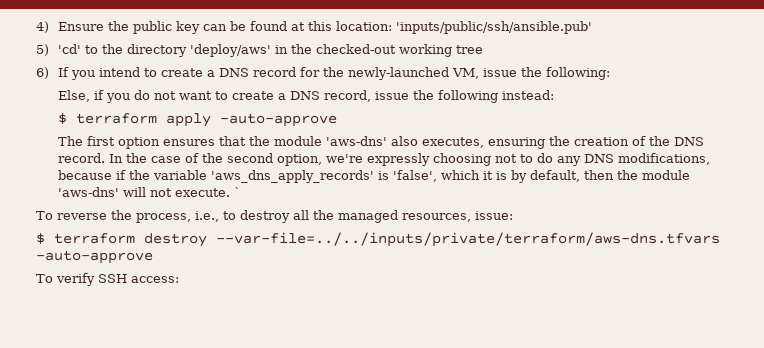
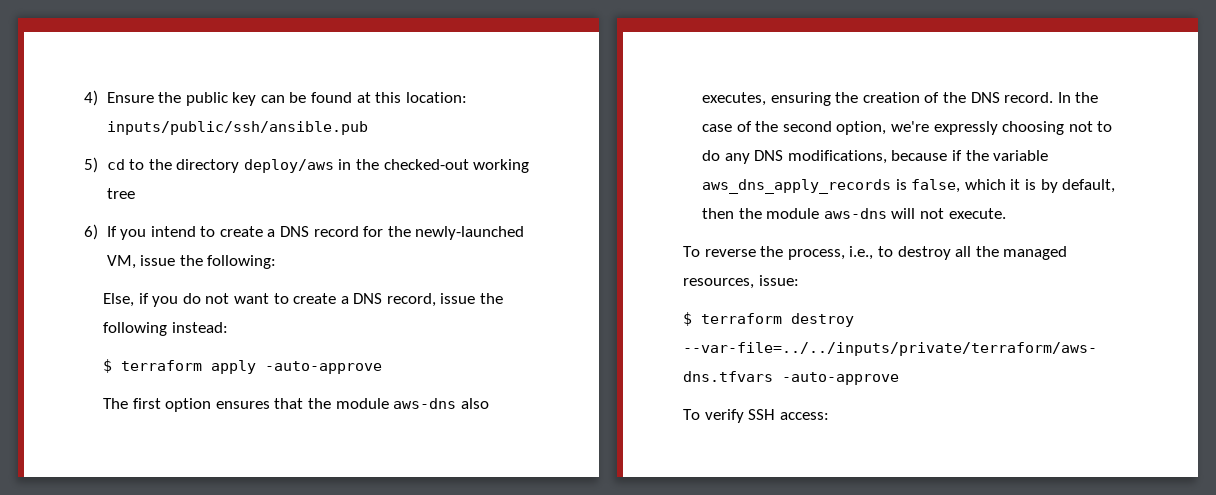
[395,21,592,34] 'inputs/public/ssh/ansible.pub' -> [106,121,368,135] inputs/public/ssh/ansible.pub
[57,44,81,54] 'cd' -> [106,159,125,170] cd
[189,44,271,57] 'deploy/aws' -> [243,159,334,173] deploy/aws
[325,136,387,146] 'aws-dns' -> [393,398,457,409] aws-dns
[210,170,437,183] 'aws_dns_apply_records' is 'false', -> [701,179,961,194] aws_dns_apply_records is false,
[57,187,119,197] 'aws-dns' -> [823,208,887,219] aws-dns
[233,187,241,197] ` -> (1006, 213) none

